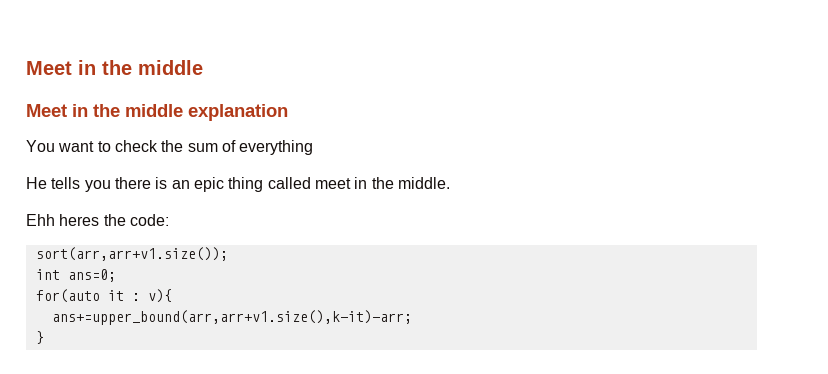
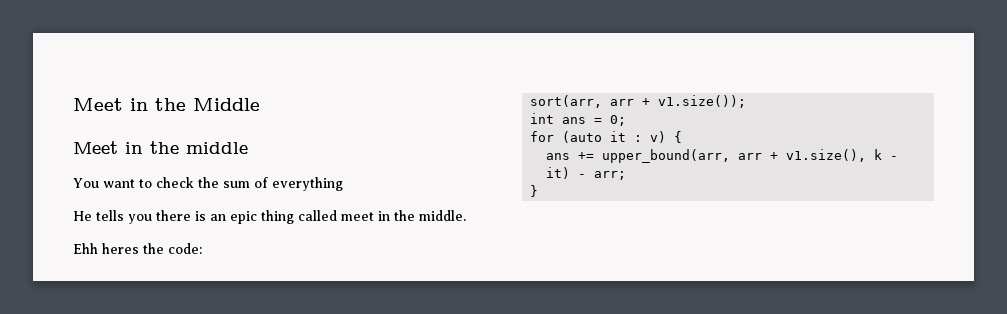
[26,60,203,75] [26,104,288,121] Meet in the middle // Meet in the middle explanation -> [73,98,260,111] [73,141,248,154] Meet in the Middle // Meet in the middle
[35,247,228,261] [35,269,116,282] [35,289,172,303] [51,310,412,325] sort(arr,arr+v1.size()); // int ans=0; // for(auto it : v){ // ans+=upper_bound(arr,arr+v1.size(),k-it)-arr; -> [530,95,747,108] [530,113,627,126] [530,131,683,143] [546,149,899,163] [546,167,627,180] sort(arr, arr + v1.size()); // int ans = 0; // for (auto it : v) { // ans += upper_bound(arr, arr + v1.size(), k - it) - arr;

